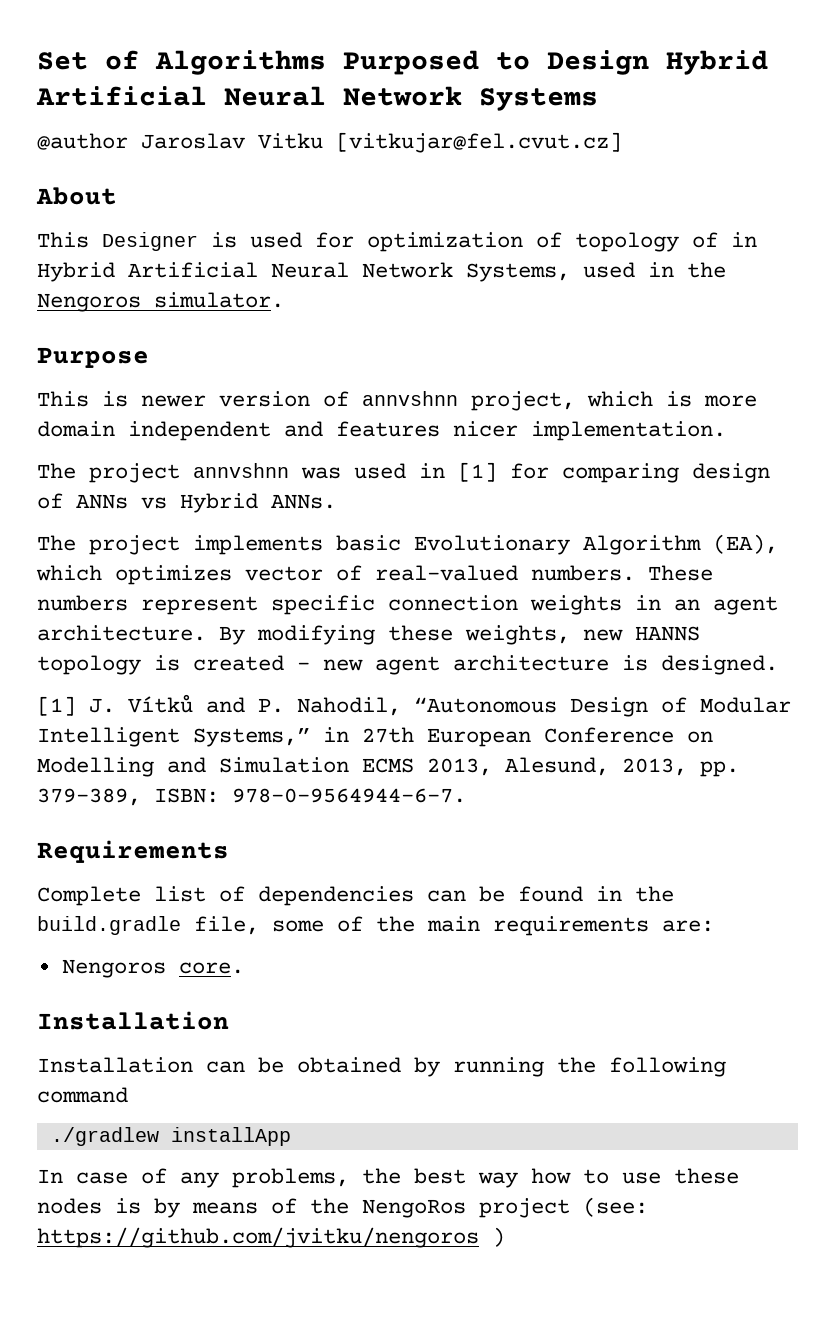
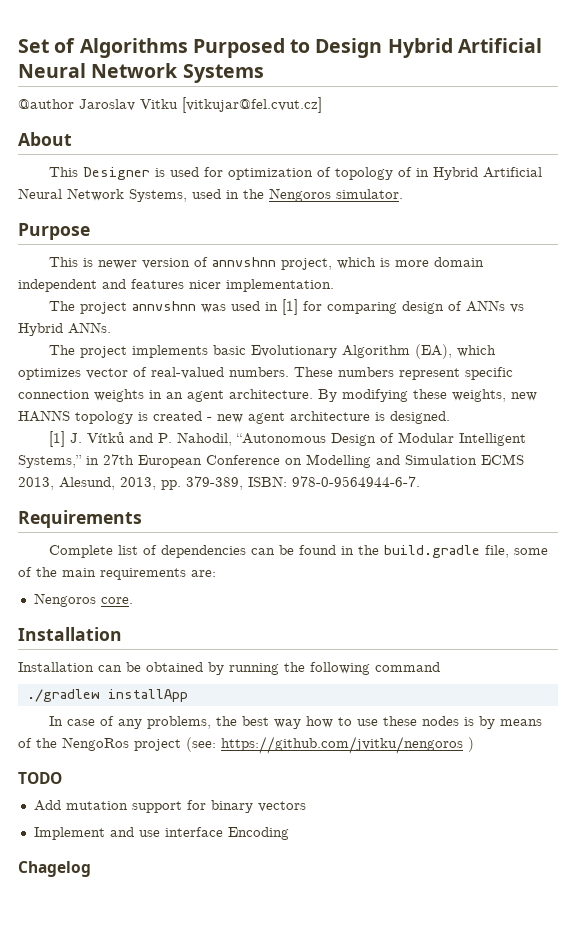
(505, 1237) none -> [18,772,62,784] [33,800,306,813] [33,827,289,840] [18,861,91,877] // TODO // Add mutation support for binary vectors // Implement and use interface Encoding // Chagelog

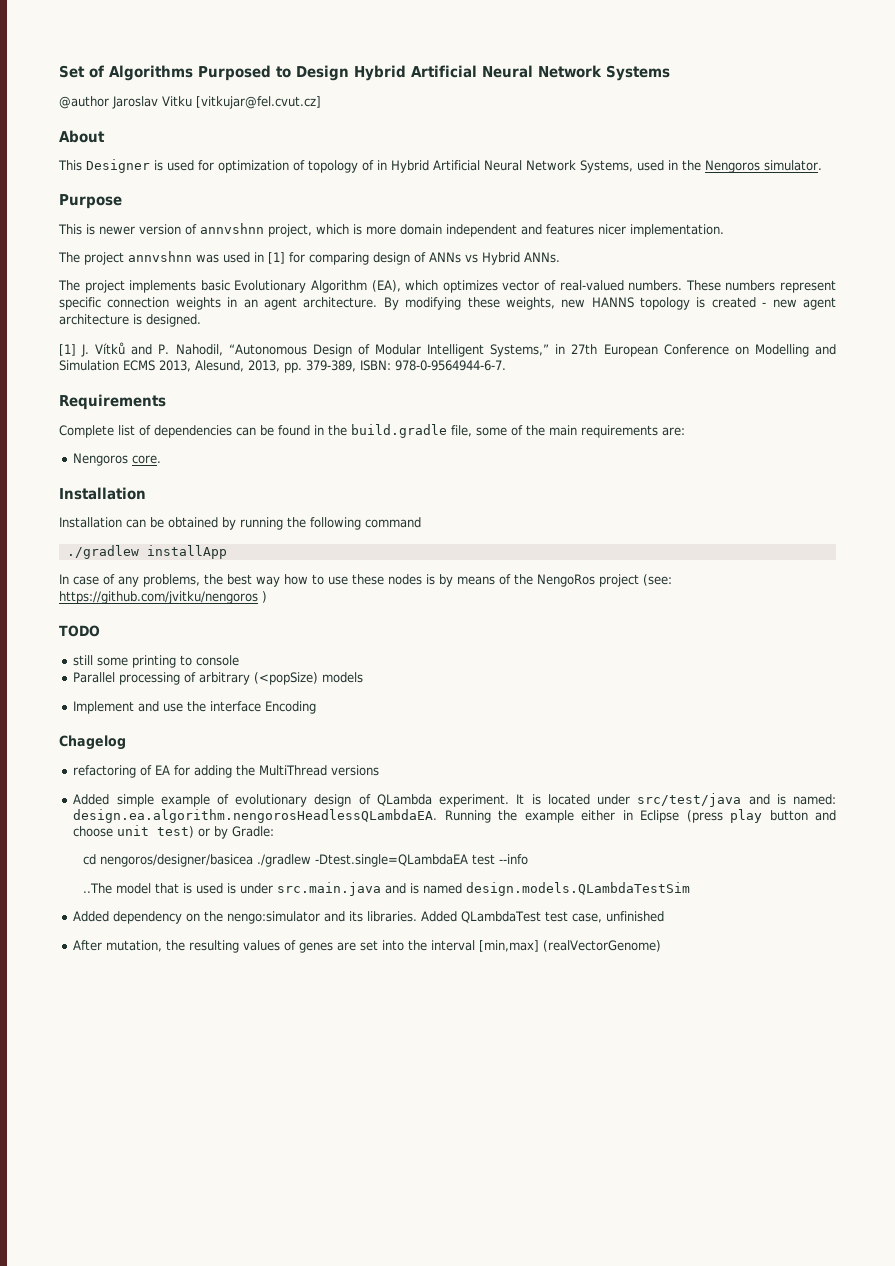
[33,800,306,813] Add mutation support for binary vectors -> [73,655,240,668] [73,672,364,685] still some printing to console // Parallel processing of arbitrary (<popSize) models
(160, 833) none -> [187,701,207,712] the
(91, 869) none -> [73,765,380,778] [73,793,837,807] [73,809,837,823] [73,825,275,839] [82,854,528,867] [82,882,690,896] [73,911,665,924] [73,940,662,953] // refactoring of EA for adding the MultiThread versions // Added simple example of evolutionary design of QLambda experiment. It is located under src/test/java and is named: design.ea.algorithm.nengorosHeadlessQLambdaEA. Running the example either in Eclipse (press play button and choose unit test) or by Gradle: // cd nengoros/designer/basicea ./gradlew -Dtest.single=QLambdaEA test --info // ..The model that is used is under src.main.java and is named design.models.QLambdaTestSim // Added dependency on the nengo:simulator and its libraries. Added QLambdaTest test case, unfinished // After mutation, the resulting values of genes are set into the interval [min,max] (realVectorGenome)

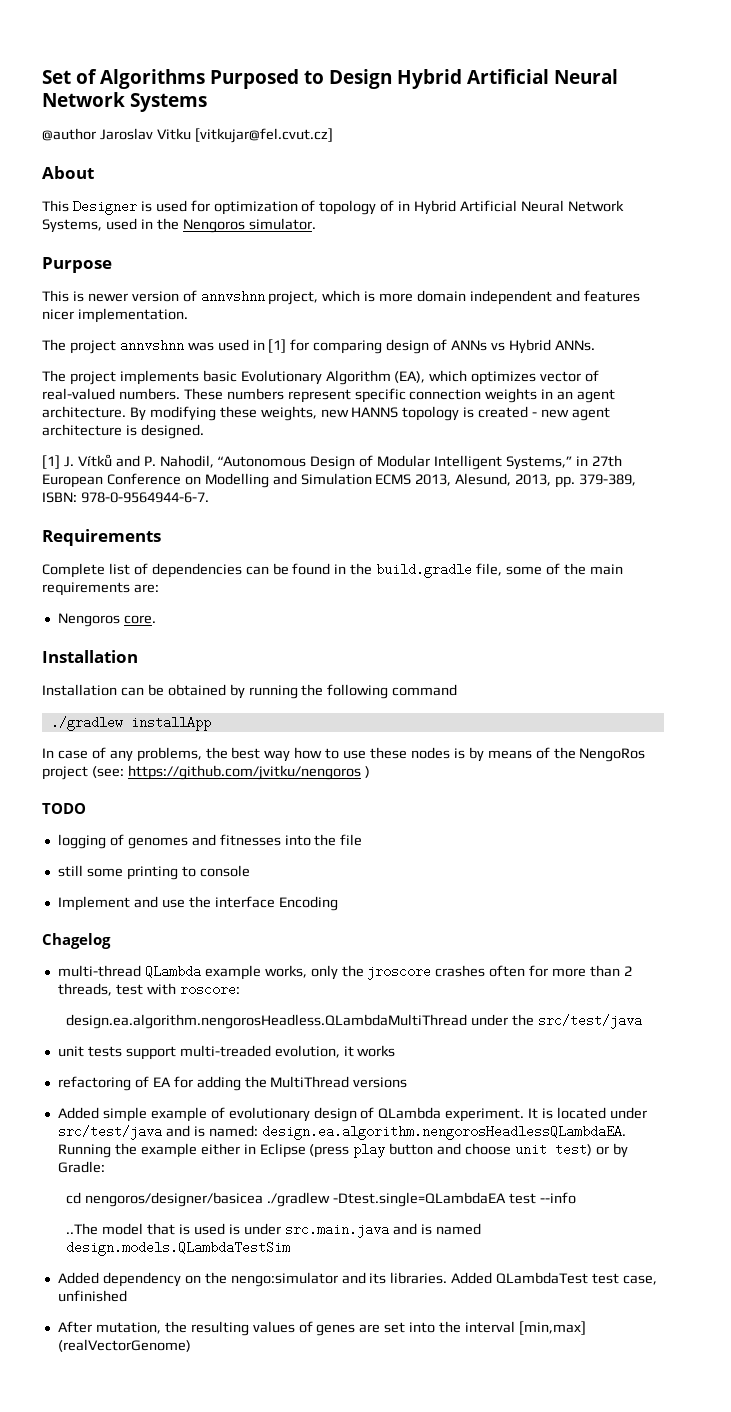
(100, 631) none -> [57,834,363,849] // logging of genomes and fitnesses into the file
[73,672,364,685] // Parallel processing of arbitrary (<popSize) models -> (250, 871) none
(126, 742) none -> [57,965,632,980] [57,983,240,996] [66,1014,643,1029] [57,1045,396,1060] // multi-thread QLambda example works, only the jroscore crashes often for more than 2 threads, test with roscore: // design.ea.algorithm.nengorosHeadless.QLambdaMultiThread under the src/test/java // unit tests support multi-treaded evolution, it works

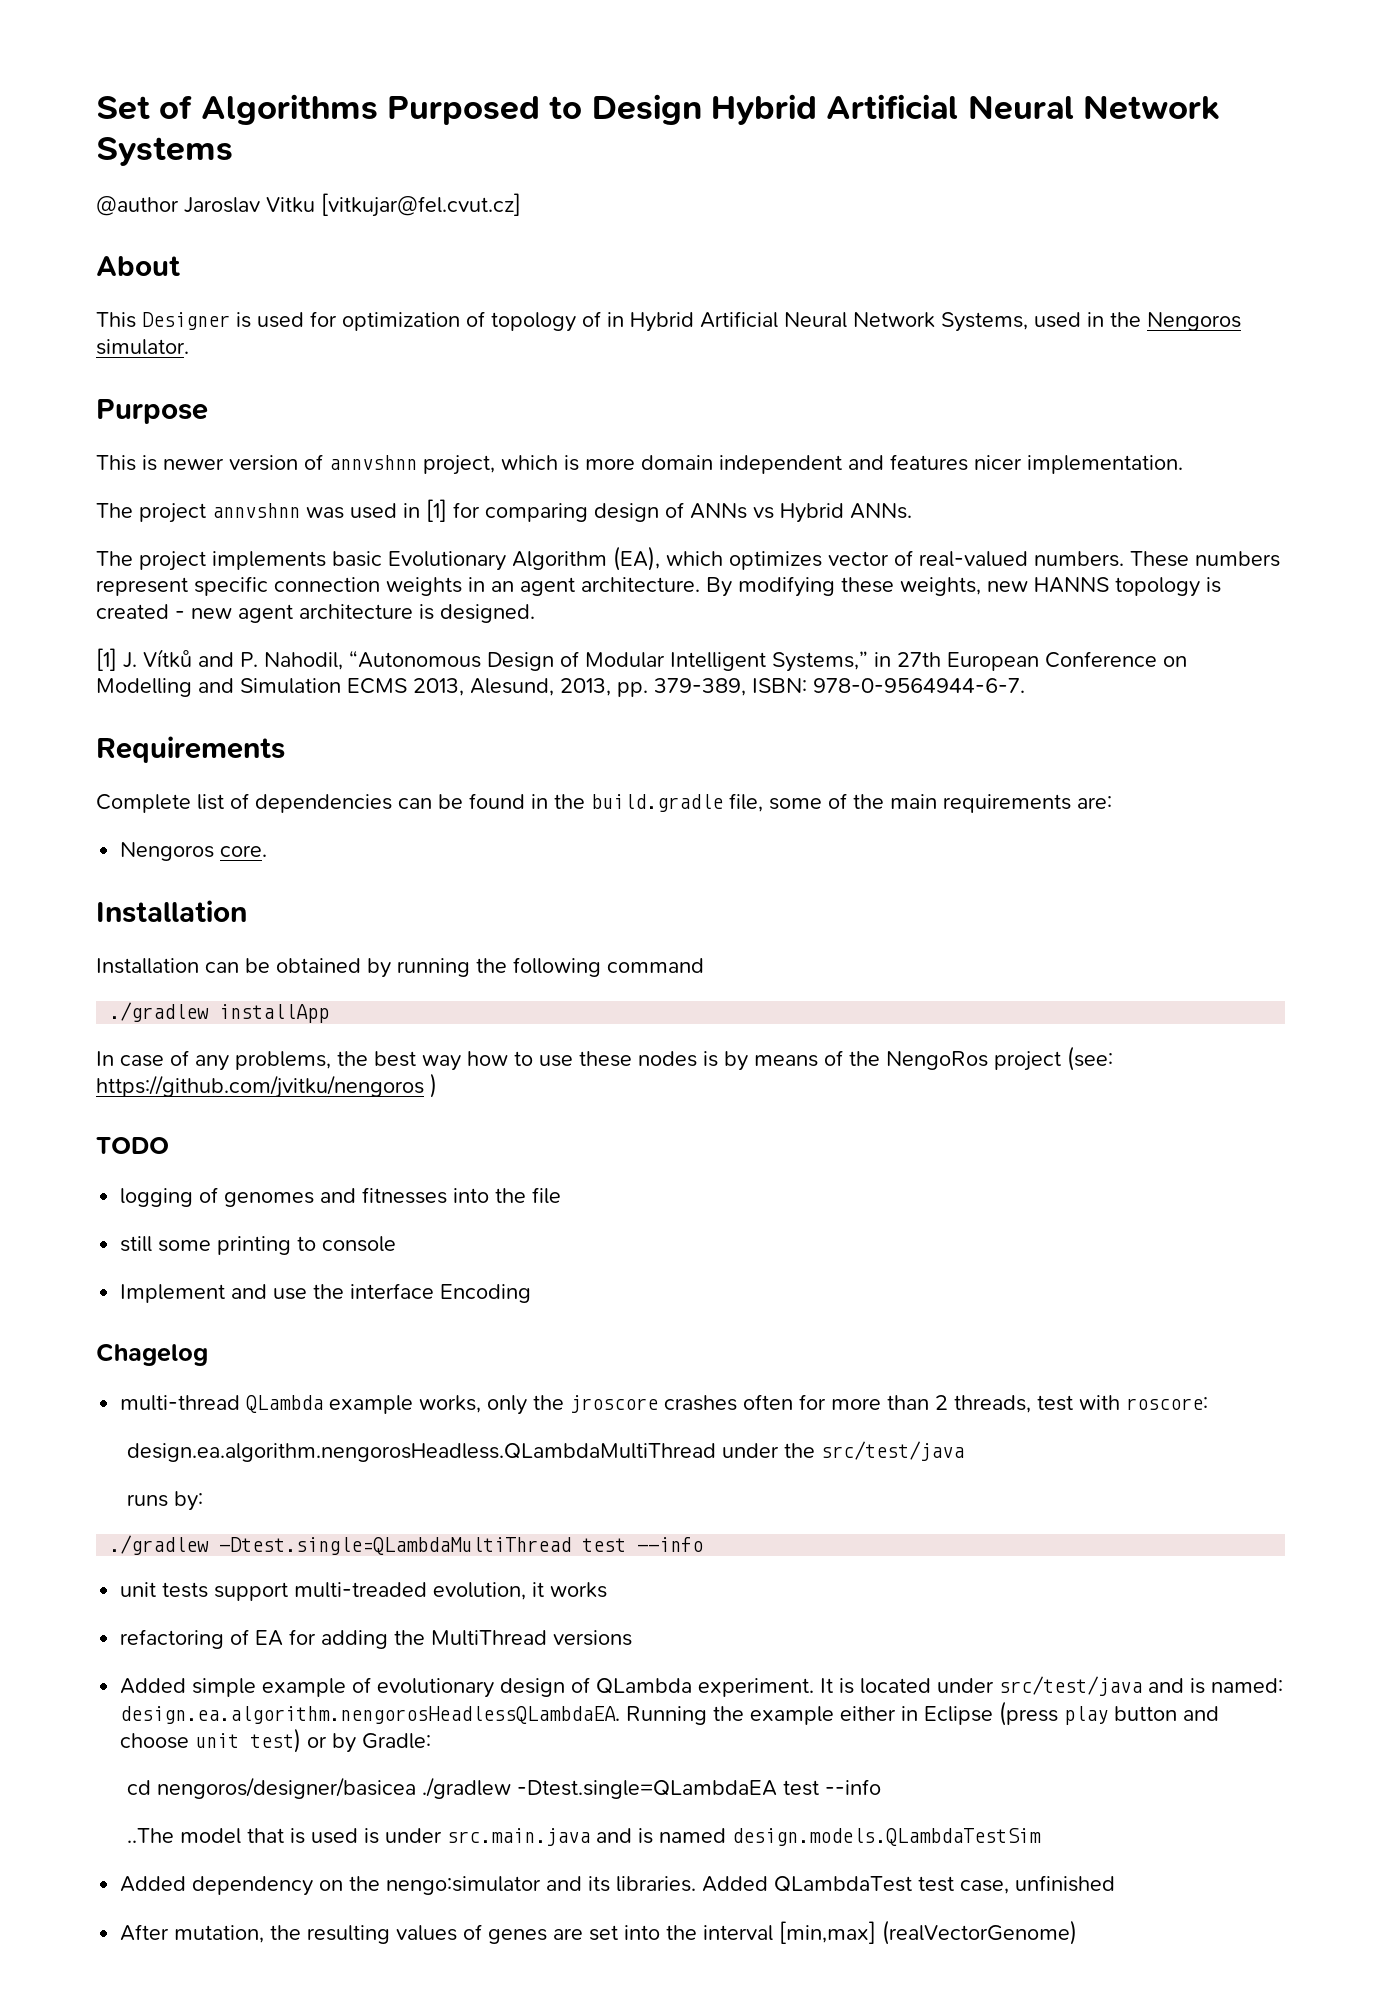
(643, 1021) none -> [127,1491,204,1511] [109,1535,704,1555] // runs by: // ./gradlew -Dtest.single=QLambdaMultiThread test --info

